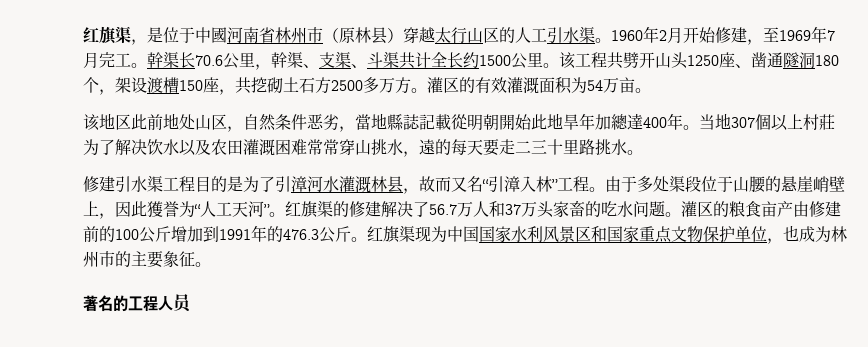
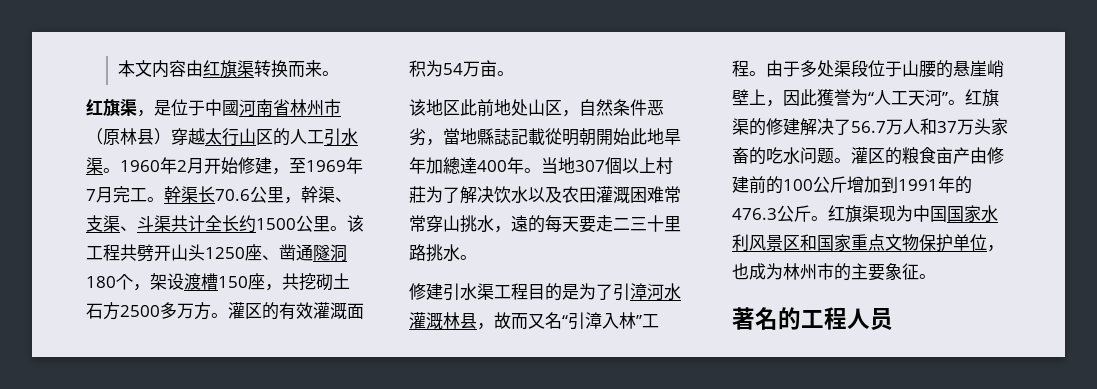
(83, 35) none -> [117,60,339,78] 本文内容由红旗渠转换而来。 //

